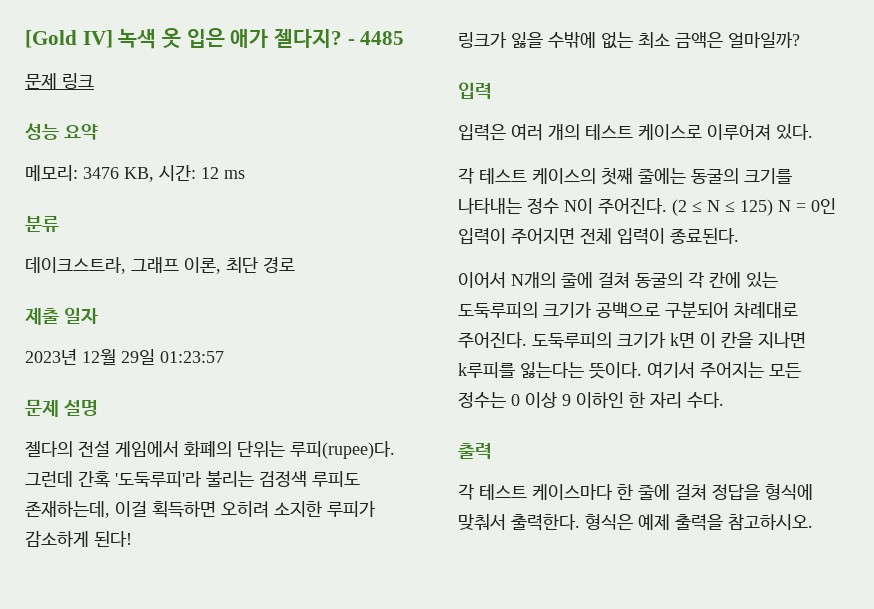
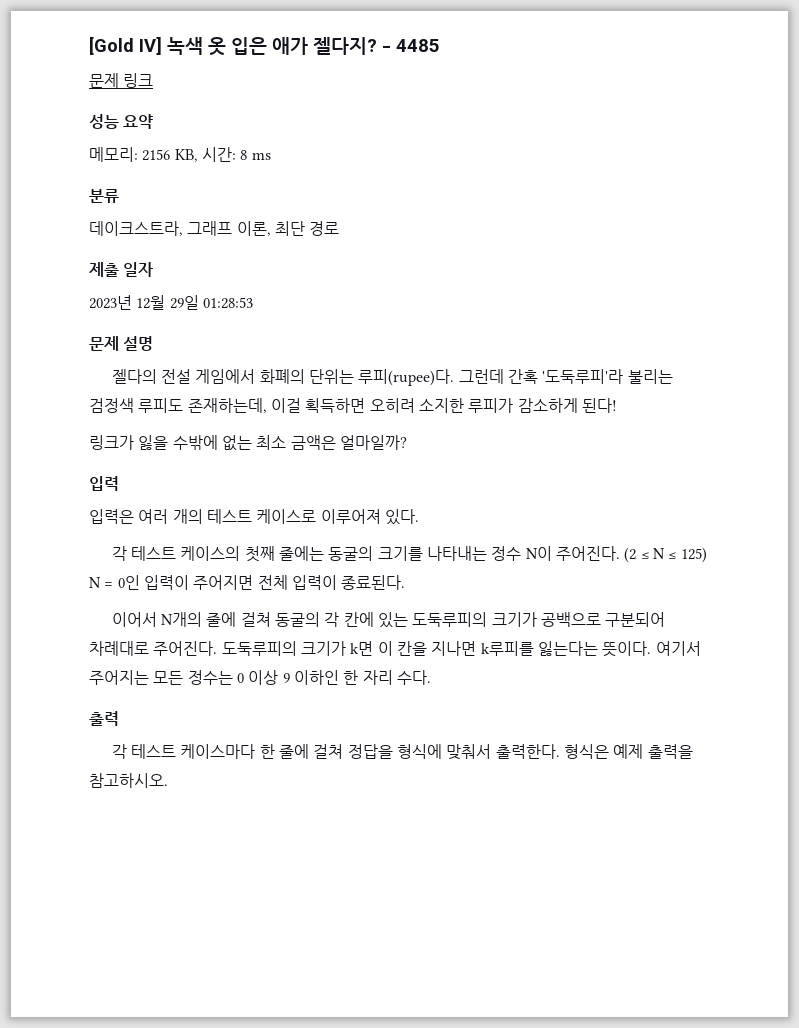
[83,167,119,179] 3476 -> [142,149,171,161] 2156
[201,167,219,179] 12 -> [240,150,248,160] 8
[160,351,224,363] 01:23:57 -> [202,297,253,309] 01:28:53

